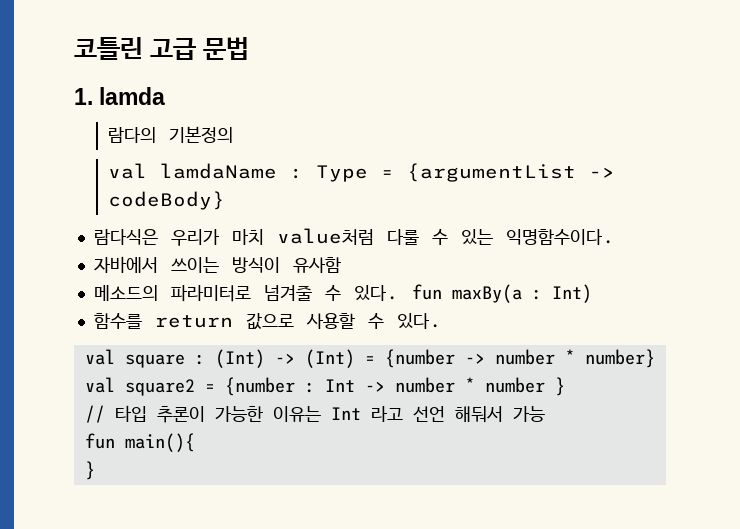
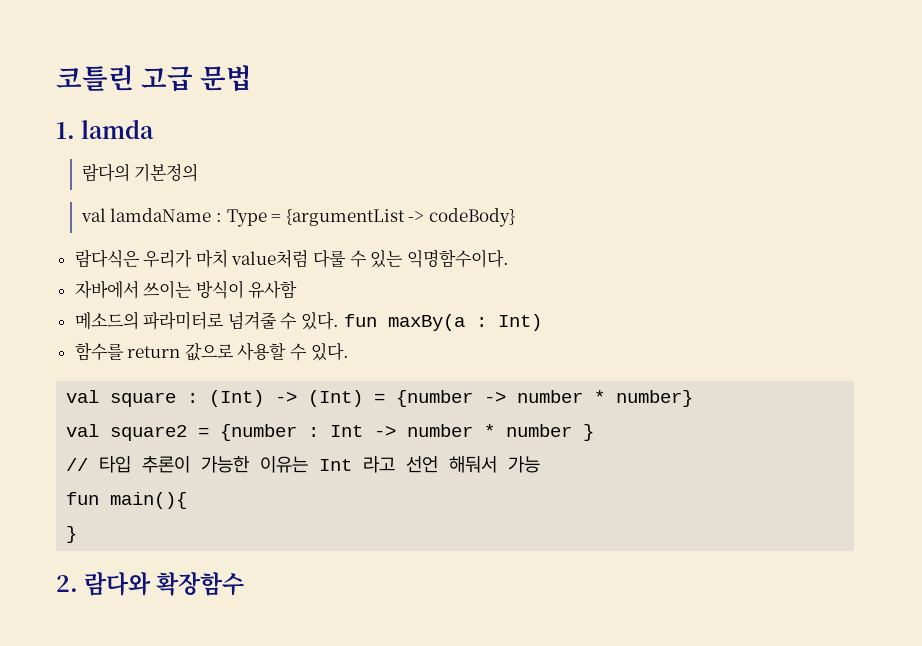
(95, 470) none -> [56,572,245,596] // 2. 람다와 확장함수

